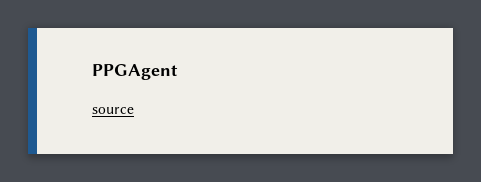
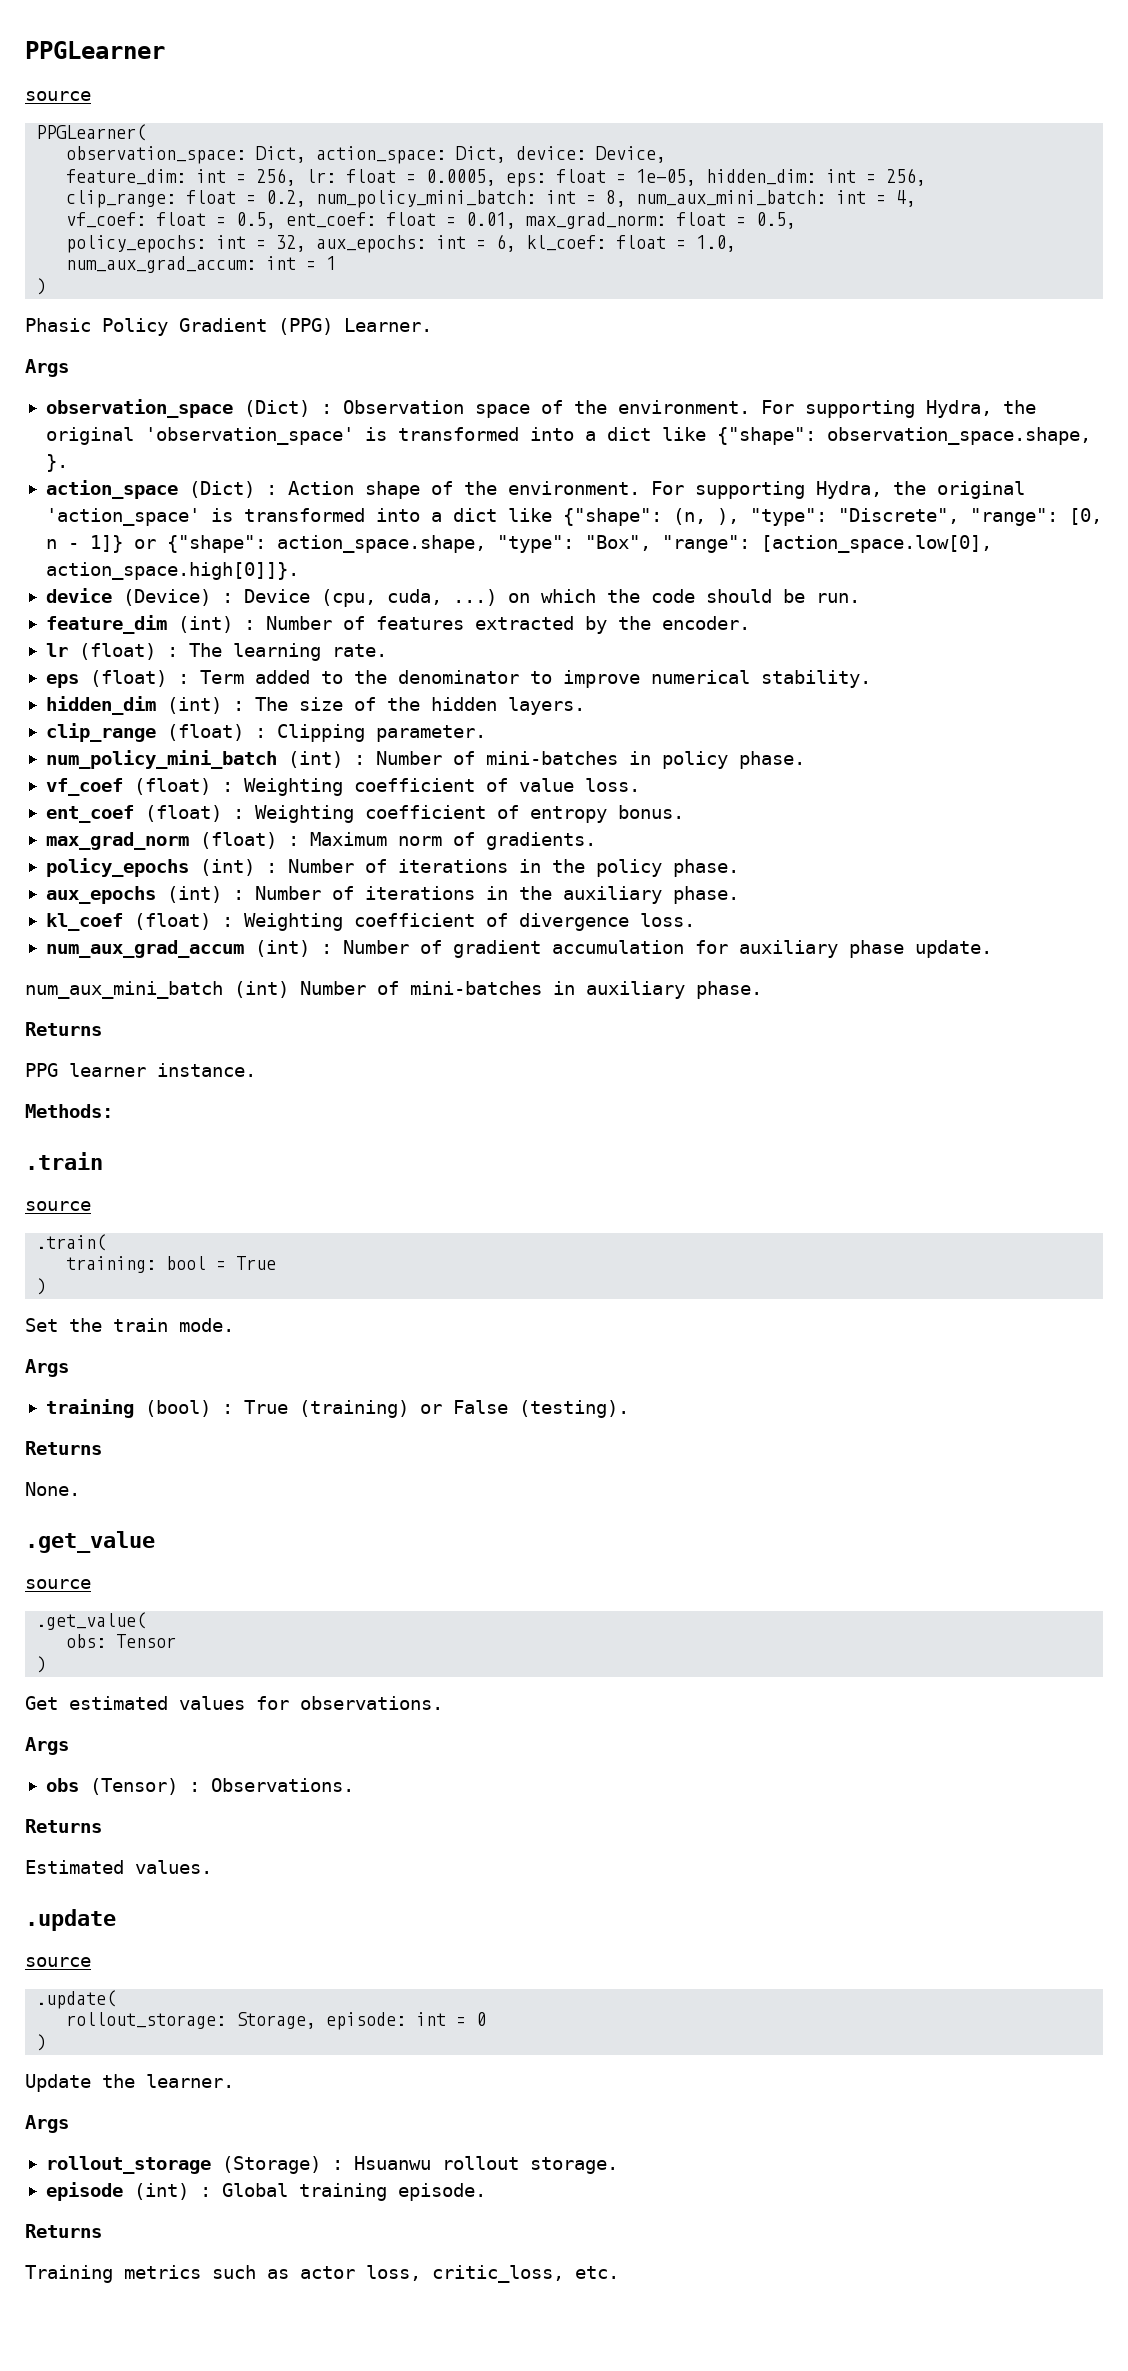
[92,64,178,80] [92,107,134,114] PPGAgent // source -> [25,41,165,59] [25,91,91,101] [36,124,147,141] [66,146,667,164] [66,168,927,187] [66,190,917,208] [66,212,797,229] [66,234,737,253] [66,256,337,273] [36,278,47,295] [25,318,432,336] [25,359,69,377] [45,399,1036,418] [45,427,1091,445] [45,454,68,472] [45,480,1025,499] [45,508,1102,526] [45,535,992,553] [45,562,299,580] [45,588,860,607] [45,615,750,634] [45,643,387,661] [45,670,871,688] [45,696,585,715] [45,723,486,742] [45,750,805,769] [45,778,640,796] [45,805,684,823] [45,832,596,850] [45,858,739,877] [45,886,739,904] [45,913,695,931] [45,940,992,958] [25,981,762,999] [25,1022,102,1036] [25,1063,256,1077] [25,1104,113,1118] [25,1152,103,1170] [25,1201,91,1211] [36,1234,107,1251] [66,1256,277,1273] [36,1278,47,1295] [25,1318,234,1332] [25,1359,69,1377] [45,1399,629,1418] [25,1441,102,1455] [25,1482,80,1496] [25,1531,155,1553] [25,1579,91,1589] [36,1612,147,1630] [66,1634,177,1648] [36,1656,47,1673] [25,1696,443,1710] [25,1737,69,1755] [45,1778,354,1795] [25,1819,102,1833] [25,1860,212,1874] [25,1909,116,1931] [25,1957,91,1967] [36,1990,117,2009] [66,2012,487,2030] [36,2034,47,2051] [25,2074,234,2092] [25,2115,69,2133] [45,2156,618,2174] [45,2182,486,2201] [25,2224,102,2238] [25,2265,619,2283] PPGLearner // source // PPGLearner( // observation_space: Dict, action_space: Dict, device: Device, // feature_dim: int = 256, lr: float = 0.0005, eps: float = 1e-05, hidden_dim: int = 256, // clip_range: float = 0.2, num_policy_mini_batch: int = 8, num_aux_mini_batch: int = 4, // vf_coef: float = 0.5, ent_coef: float = 0.01, max_grad_norm: float = 0.5, // policy_epochs: int = 32, aux_epochs: int = 6, kl_coef: float = 1.0, // num_aux_grad_accum: int = 1 // ) // Phasic Policy Gradient (PPG) Learner. // Args // observation_space (Dict) : Observation space of the environment. For supporting Hydra, the original 'observation_space' is transformed into a dict like {"shape": observation_space.shape, }. // action_space (Dict) : Action shape of the environment. For supporting Hydra, the original 'action_space' is transformed into a dict like {"shape": (n, ), "type": "Discrete", "range": [0, n - 1]} or {"shape": action_space.shape, "type": "Box", "range": [action_space.low[0], action_space.high[0]]}. // device (Device) : Device (cpu, cuda, ...) on which the code should be run. // feature_dim (int) : Number of features extracted by the encoder. // lr (float) : The learning rate. // eps (float) : Term added to the denominator to improve numerical stability. // hidden_dim (int) : The size of the hidden layers. // clip_range (float) : Clipping parameter. // num_policy_mini_batch (int) : Number of mini-batches in policy phase. // vf_coef (float) : Weighting coefficient of value loss. // ent_coef (float) : Weighting coefficient of entropy bonus. // max_grad_norm (float) : Maximum norm of gradients. // policy_epochs (int) : Number of iterations in the policy phase. // aux_epochs (int) : Number of iterations in the auxiliary phase. // kl_coef (float) : Weighting coefficient of divergence loss. // num_aux_grad_accum (int) : Number of gradient accumulation for auxiliary phase update. // num_aux_mini_batch (int) Number of mini-batches in auxiliary phase. // Returns // PPG learner instance. // Methods: // .train // source // .train( // training: bool = True // ) // Set the train mode. // Args // training (bool) : True (training) or False (testing). // Returns // None. // .get_value // source // .get_value( // obs: Tensor // ) // Get estimated values for observations. // Args // obs (Tensor) : Observations. // Returns // Estimated values. // .update // source // .update( // rollout_storage: Storage, episode: int = 0 // ) // Update the learner. // Args // rollout_storage (Storage) : Hsuanwu rollout storage. // episode (int) : Global training episode. // Returns // Training metrics such as actor loss, critic_loss, etc.

